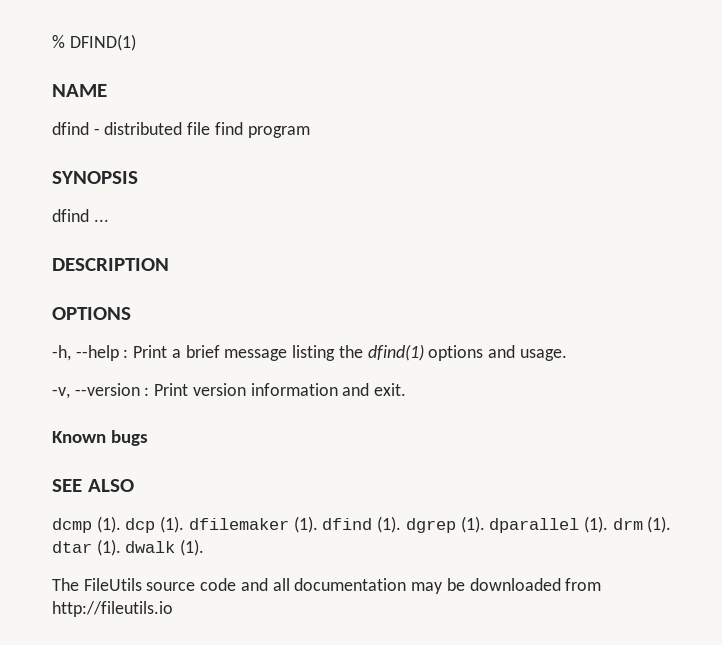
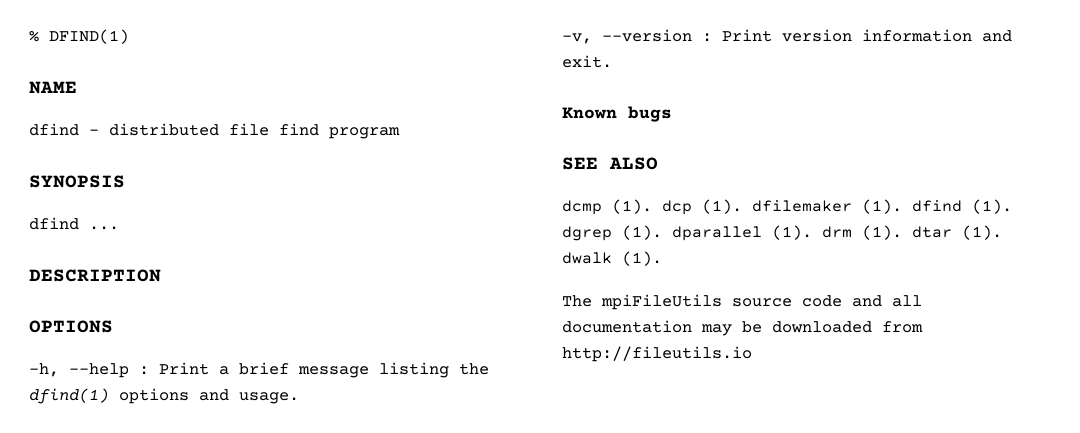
[83,578,142,591] FileUtils -> [601,294,722,310] mpiFileUtils

